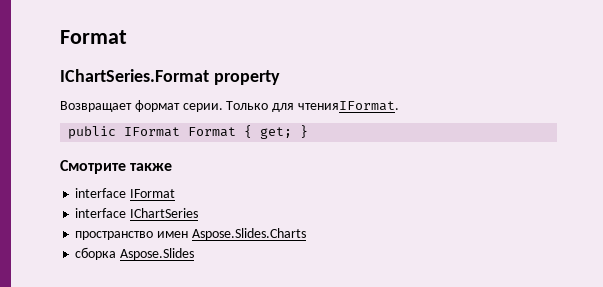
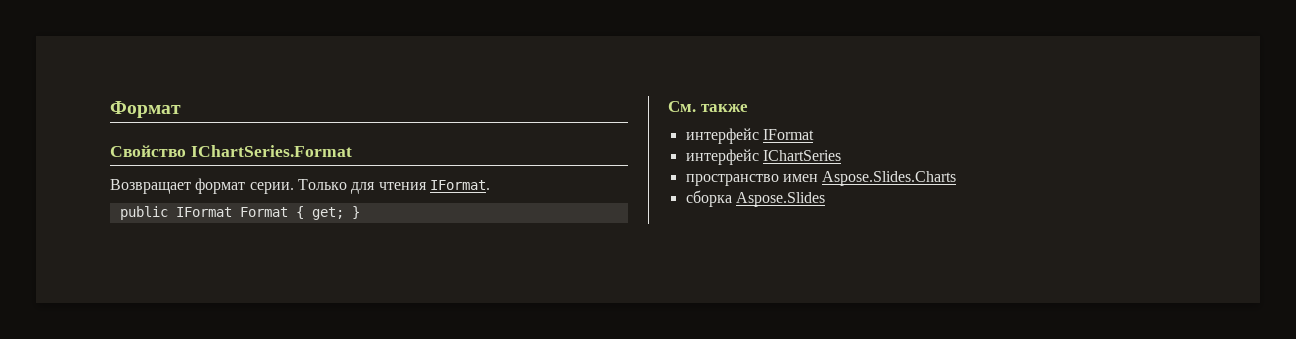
[60,30,127,44] Format // -> [110,101,181,118] [110,145,186,157] Формат // Свойство
[213,70,280,85] property -> (352, 151) none
[297,101,399,111] чтенияIFormat. -> [378,180,490,190] чтения IFormat.
[60,160,126,174] Смотрите -> [668,101,696,112] См.
[75,188,127,198] interface -> [685,128,759,144] интерфейс
[75,208,127,218] interface -> [685,149,759,165] интерфейс

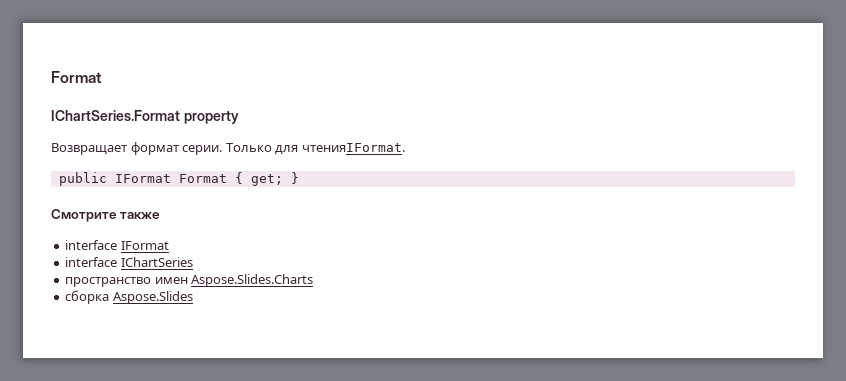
[110,101,181,118] [110,145,186,157] Формат // Свойство -> [51,71,102,83] Format //
(352, 151) none -> [183,111,239,124] property
[378,180,490,190] чтения IFormat. -> [301,143,405,152] чтенияIFormat.
[668,101,696,112] См. -> [51,209,117,222] Смотрите
[685,128,759,144] интерфейс -> [65,240,118,250] interface
[685,149,759,165] интерфейс -> [65,257,118,267] interface

